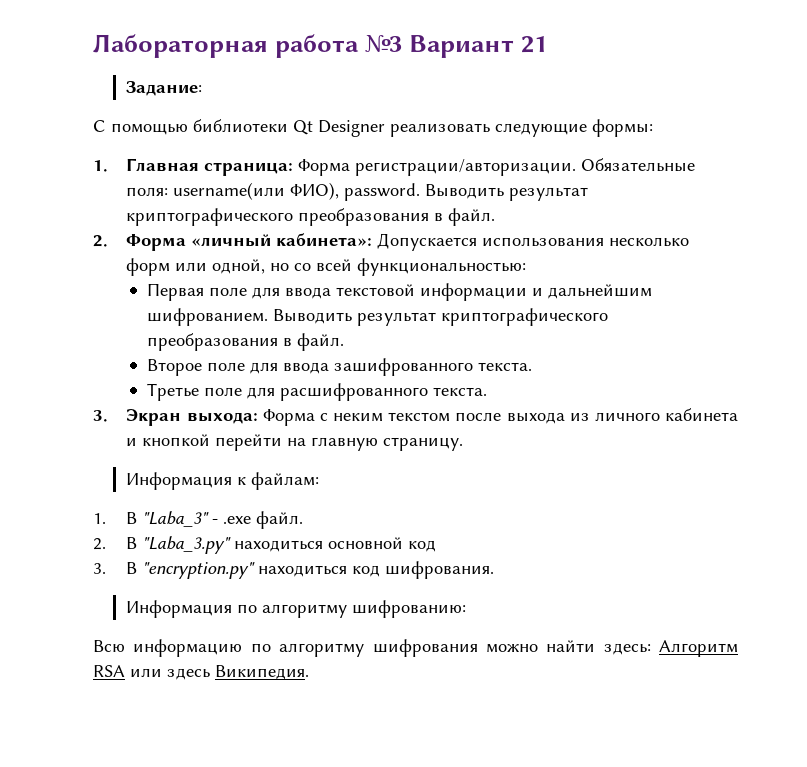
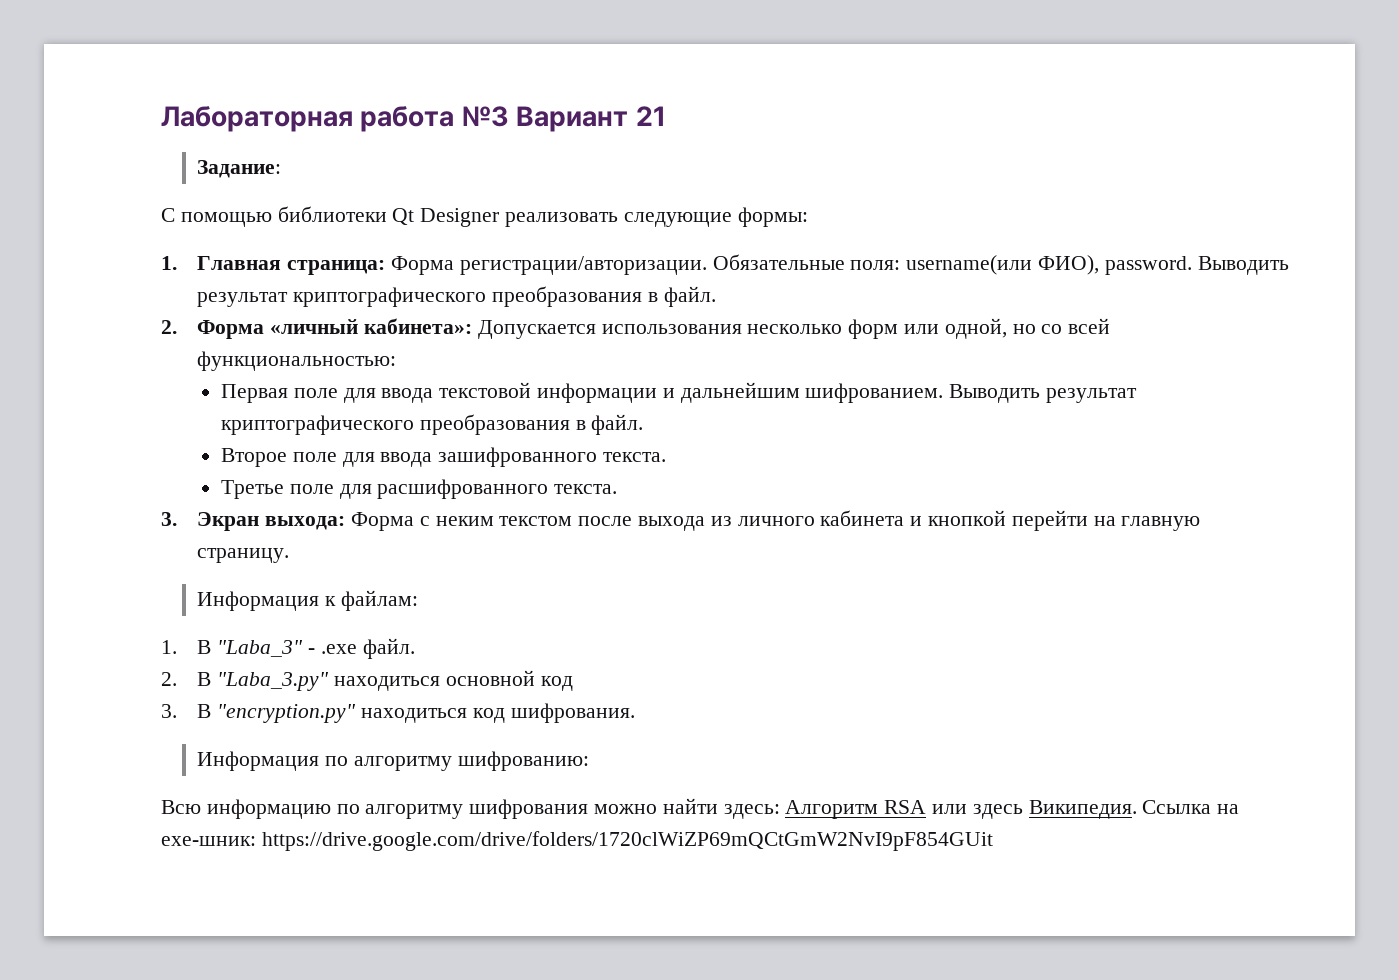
(309, 672) none -> [1142,800,1240,814] [161,831,993,851] Ссылка на exe-шник: https://drive.google.com/drive/folders/1720clWiZP69mQCtGmW2NvI9pF854GUit

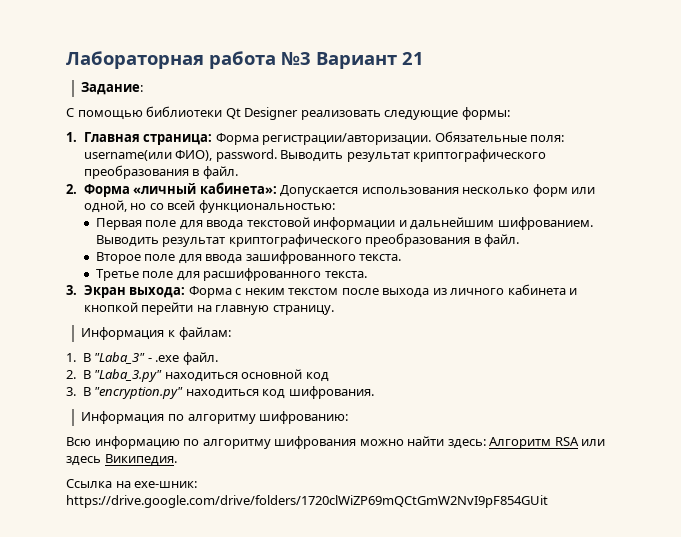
(1137, 809) none -> (177, 460) //

